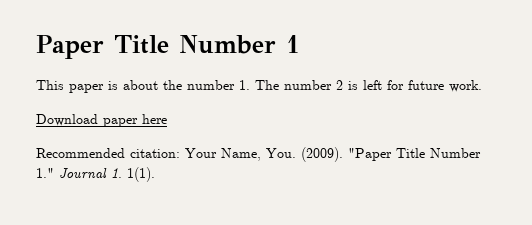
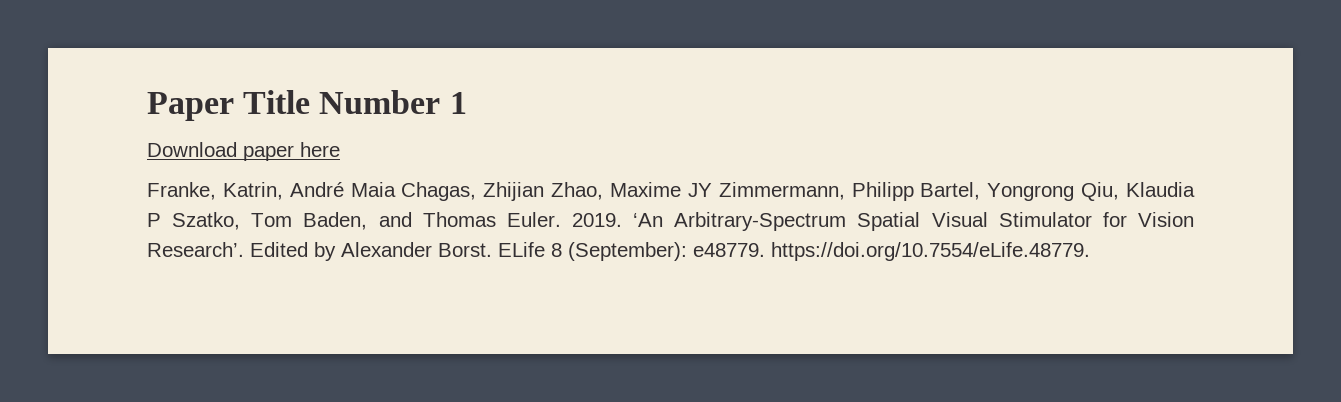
[36,80,482,93] [36,114,167,127] [36,147,481,162] [36,167,155,182] This paper is about the number 1. The number 2 is left for future work. // Download paper here // Recommended citation: Your Name, You. (2009). "Paper Title Number 1." Journal 1. 1(1). -> [147,142,340,161] [147,182,1196,201] [147,212,1194,231] [147,242,1090,261] Download paper here // Franke, Katrin, André Maia Chagas, Zhijian Zhao, Maxime JY Zimmermann, Philipp Bartel, Yongrong Qiu, Klaudia P Szatko, Tom Baden, and Thomas Euler. 2019. ‘An Arbitrary-Spectrum Spatial Visual Stimulator for Vision Research’. Edited by Alexander Borst. ELife 8 (September): e48779. https://doi.org/10.7554/eLife.48779.

